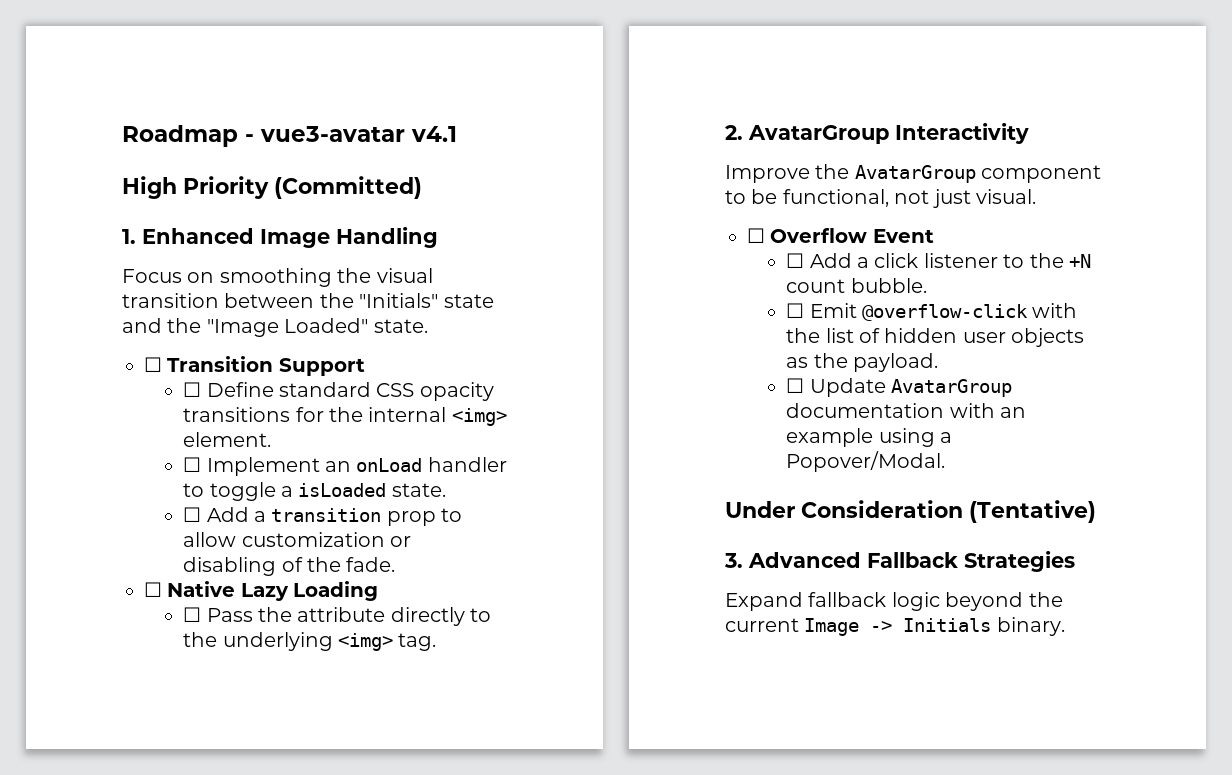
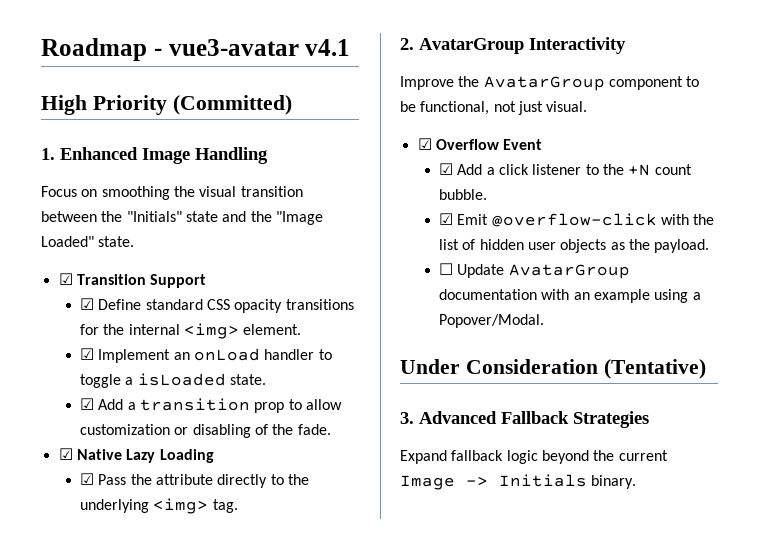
[144,357,162,372] ☐ -> [58,273,73,285] ☑
[183,382,202,397] ☐ -> [80,298,95,310] ☑
[183,457,202,472] ☐ -> [80,348,95,360] ☑
[183,507,202,522] ☐ -> [80,398,95,410] ☑
[144,582,162,597] ☐ -> [58,448,73,460] ☑
[183,607,202,622] ☐ -> [80,473,95,485] ☑
[747,228,765,243] ☐ -> [417,138,432,150] ☑
[786,253,805,268] ☐ -> [439,163,454,175] ☑
[786,303,805,318] ☐ -> [439,213,454,225] ☑

